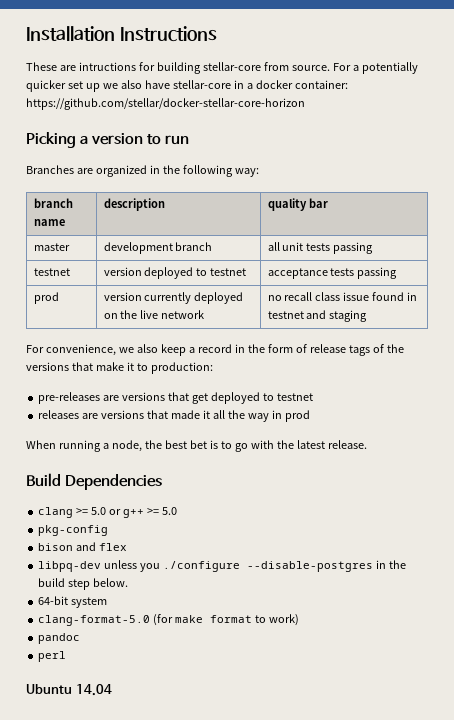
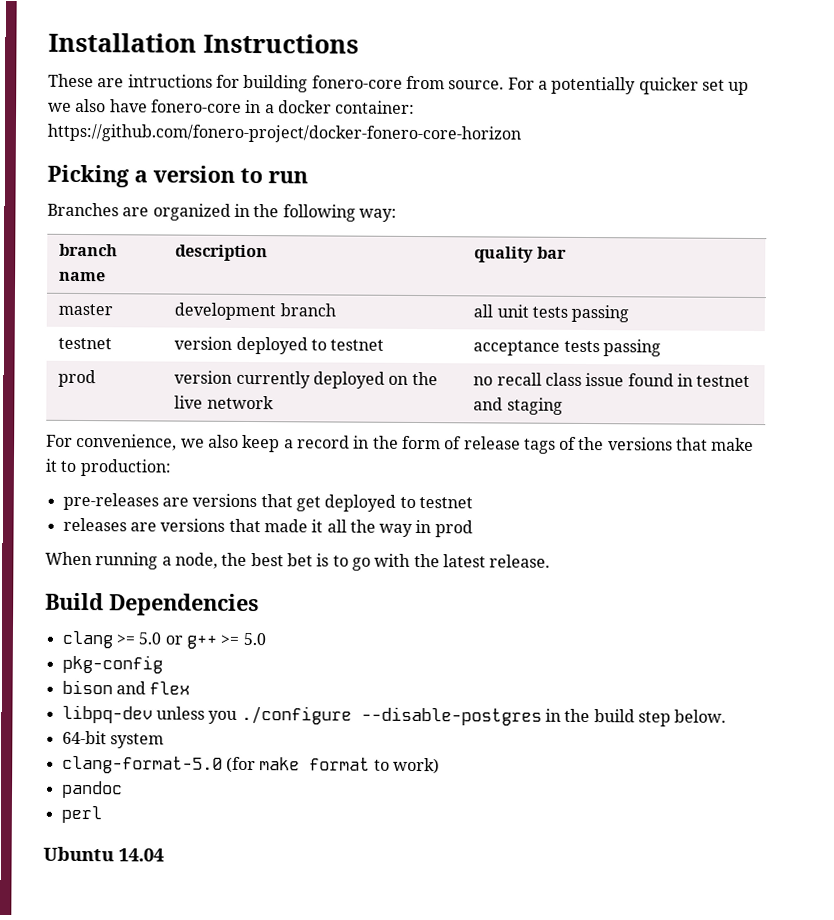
[202,62,261,71] stellar-core -> [311,75,403,89] fonero-core
[172,80,231,89] stellar-core -> [150,99,242,113] fonero-core
[26,98,305,110] https://github.com/stellar/docker-stellar-core-horizon -> [47,123,521,144] https://github.com/fonero-project/docker-fonero-core-horizon

